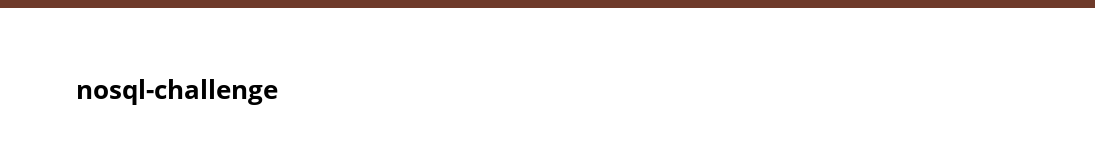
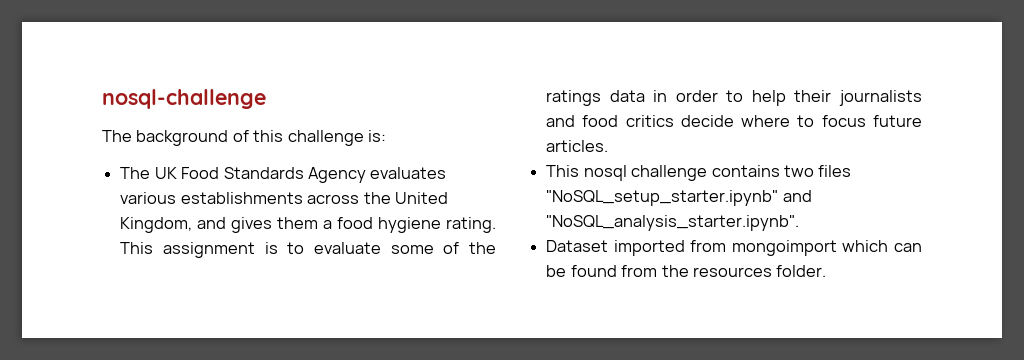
(278, 92) none -> [102,130,387,146] [120,167,447,183] [120,192,448,204] [120,217,497,233] [120,242,496,258] [546,90,923,106] [546,115,922,127] [546,140,609,152] [546,165,852,181] [546,190,812,206] [546,215,800,231] [546,240,922,256] [546,265,827,277] // The background of this challenge is: // The UK Food Standards Agency evaluates various establishments across the United Kingdom, and gives them a food hygiene rating. This assignment is to evaluate some of the ratings data in order to help their journalists and food critics decide where to focus future articles. // This nosql challenge contains two files "NoSQL_setup_starter.ipynb" and "NoSQL_analysis_starter.ipynb". // Dataset imported from mongoimport which can be found from the resources folder.

